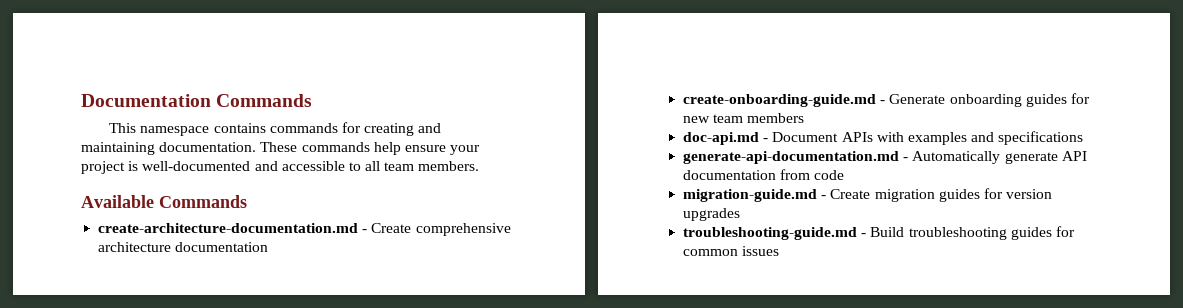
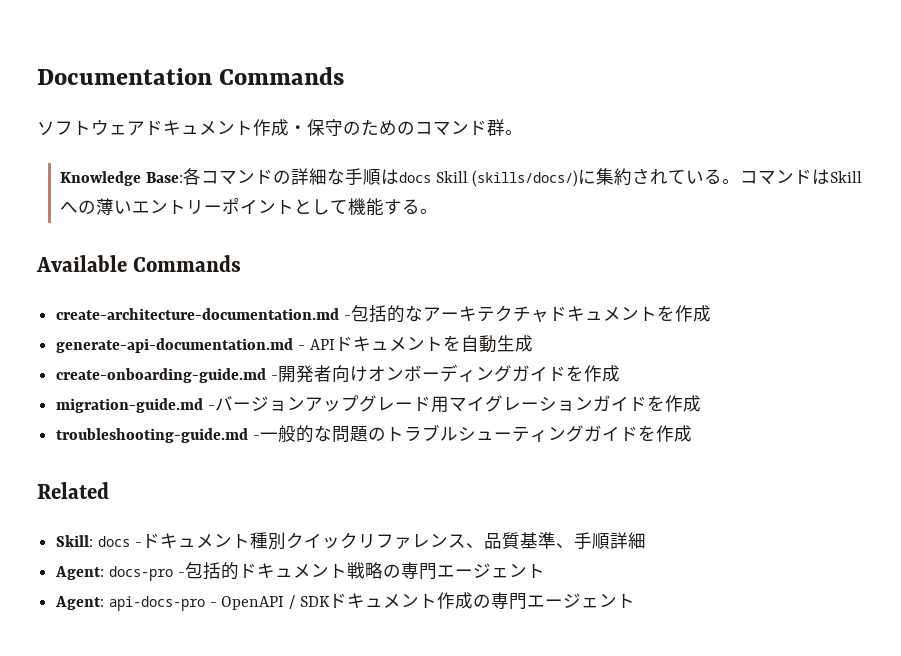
[109,122,442,136] [81,142,481,155] [81,161,480,174] [81,195,247,208] [98,223,511,236] [98,242,269,252] [683,93,1090,107] [683,113,805,123] [683,131,1084,145] [683,151,1087,164] [683,169,845,180] [683,188,1053,202] [683,208,741,221] [683,226,1075,240] [683,246,780,256] This namespace contains commands for creating and maintaining documentation. These commands help ensure your project is well-documented and accessible to all team members. // Available Commands // create-architecture-documentation.md - Create comprehensive architecture documentation // create-onboarding-guide.md - Generate onboarding guides for new team members // doc-api.md - Document APIs with examples and specifications // generate-api-documentation.md - Automatically generate API documentation from code // migration-guide.md - Create migration guides for version upgrades // troubleshooting-guide.md - Build troubleshooting guides for common issues -> [37,119,523,136] [60,168,863,187] [60,198,439,216] [36,255,242,272] [56,305,711,323] [56,335,533,353] [56,364,620,383] [56,395,701,413] [56,424,692,443] [37,482,109,499] [56,532,646,550] [55,562,545,581] [55,592,635,611] ソフトウェアドキュメント作成・保守のためのコマンド群。 // Knowledge Base:各コマンドの詳細な手順はdocs Skill (skills/docs/)に集約されている。コマンドはSkillへの薄いエントリーポイントとして機能する。 // Available Commands // create-architecture-documentation.md -包括的なアーキテクチャドキュメントを作成 // generate-api-documentation.md - APIドキュメントを自動生成 // create-onboarding-guide.md -開発者向けオンボーディングガイドを作成 // migration-guide.md -バージョンアップグレード用マイグレーションガイドを作成 // troubleshooting-guide.md -一般的な問題のトラブルシューティングガイドを作成 // Related // Skill: docs -ドキュメント種別クイックリファレンス、品質基準、手順詳細 // Agent: docs-pro -包括的ドキュメント戦略の専門エージェント // Agent: api-docs-pro - OpenAPI / SDKドキュメント作成の専門エージェント

